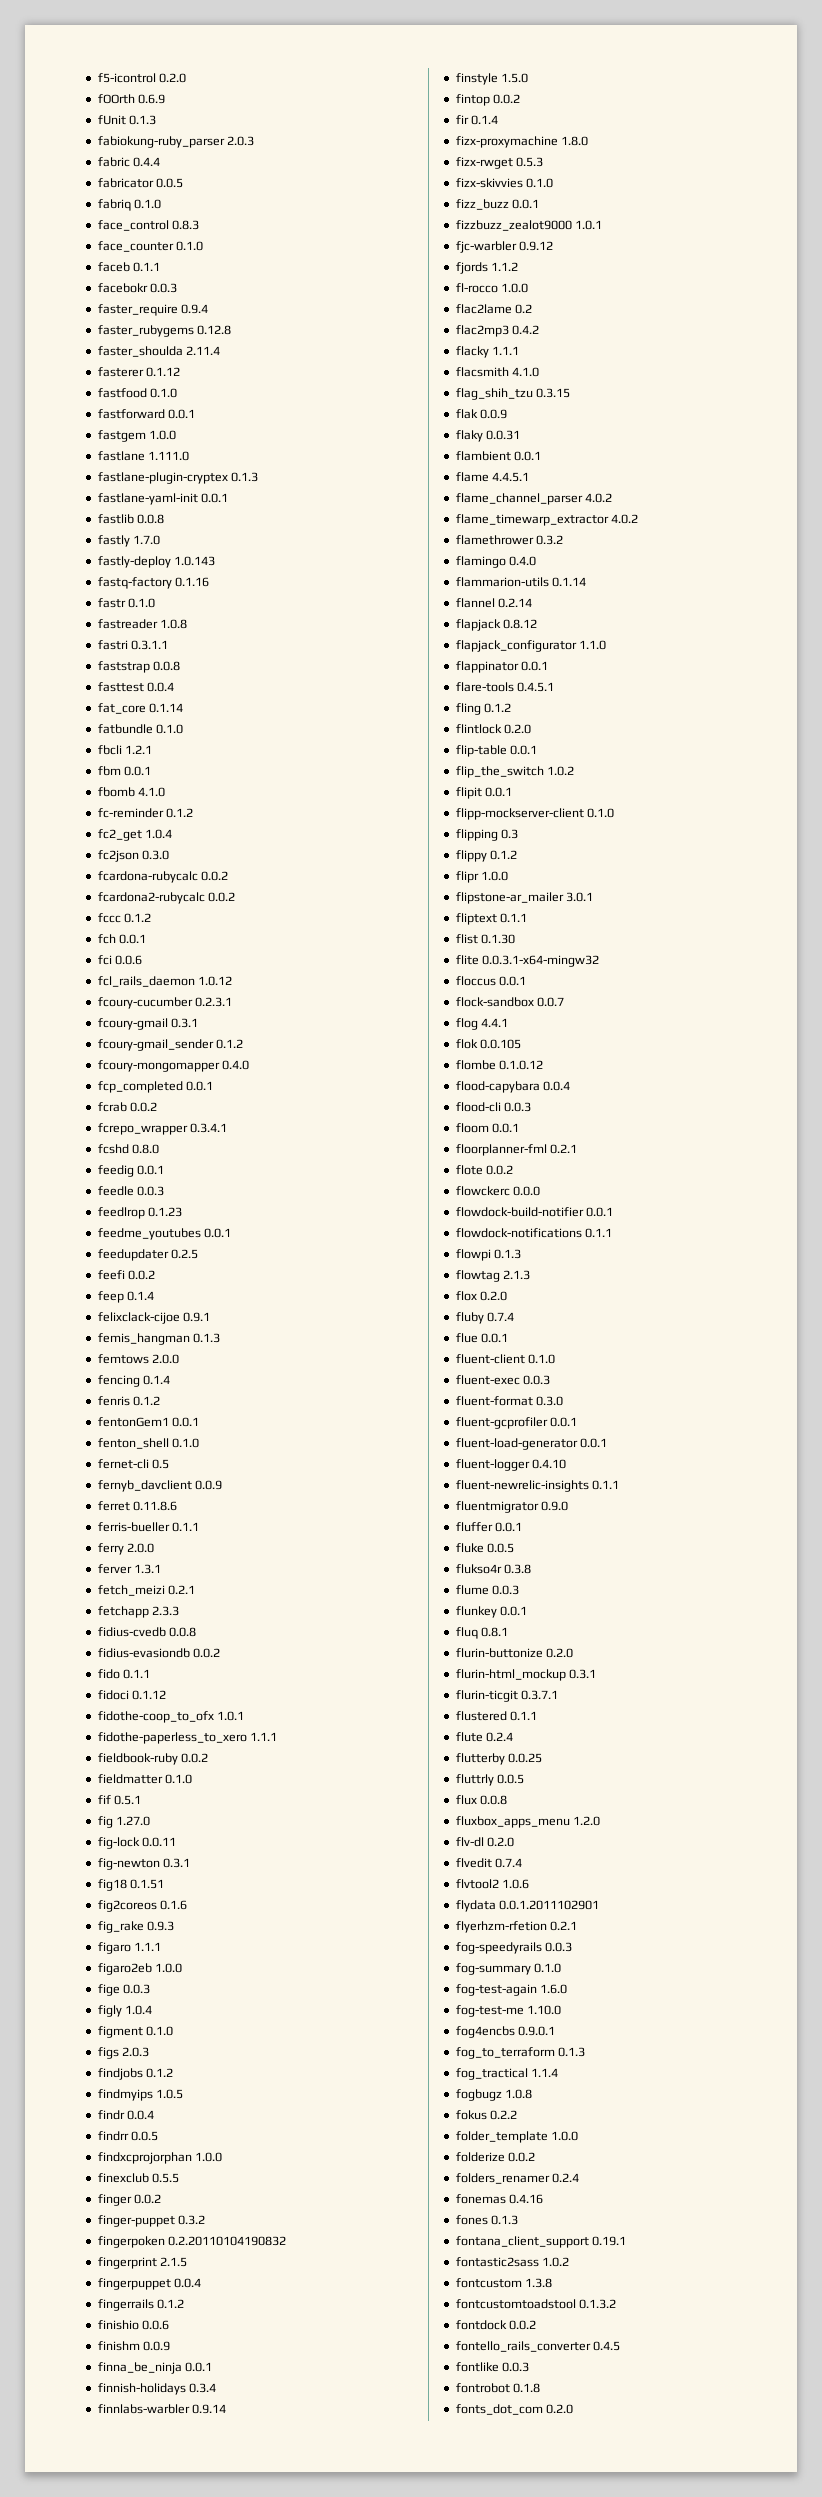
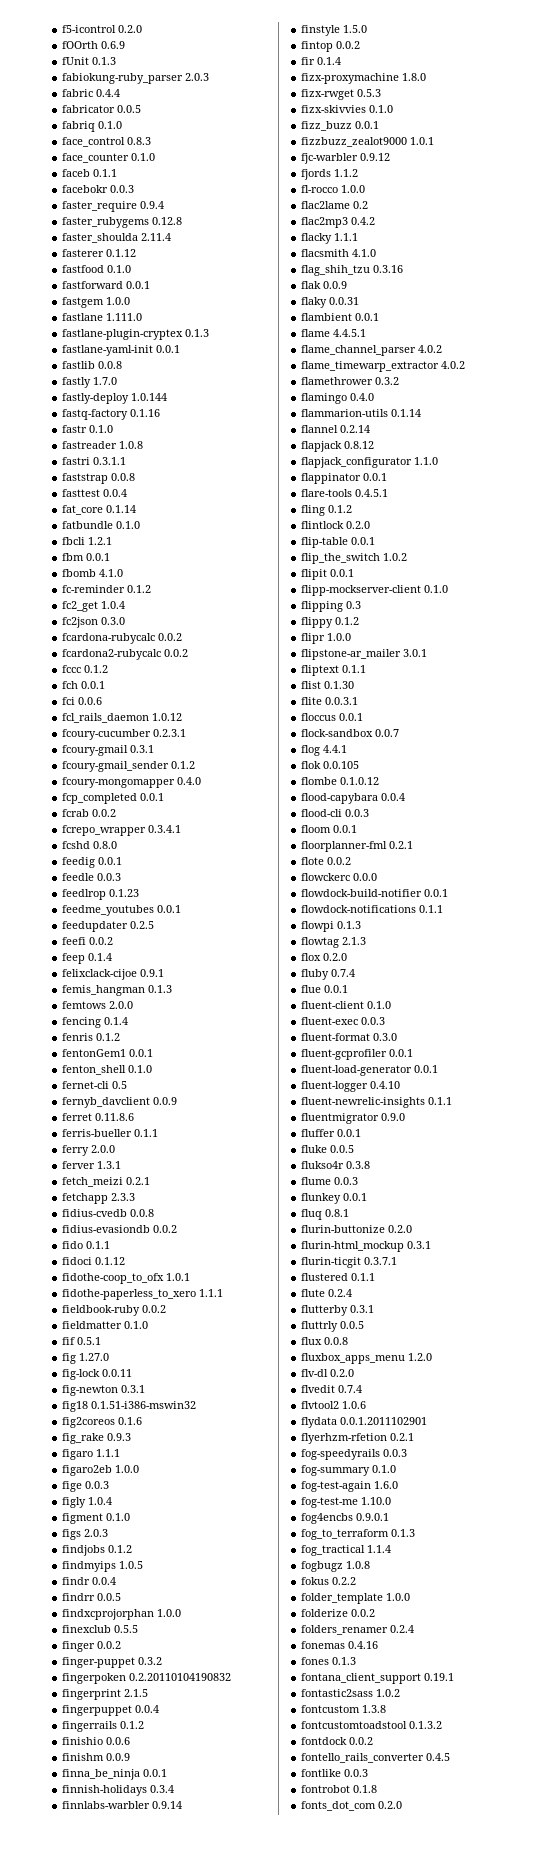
[174,556,216,566] 1.0.143 -> [131,393,168,401] 1.0.144
[130,1879,165,1889] 0.1.51 -> [91,1401,197,1409] 0.1.51-i386-mswin32
[536,388,571,398] 0.3.15 -> [373,265,404,273] 0.3.16
[482,955,600,967] 0.0.3.1-x64-mingw32 -> [325,697,359,705] 0.0.3.1
[508,1753,543,1763] 0.0.25 -> [350,1305,375,1313] 0.3.1

